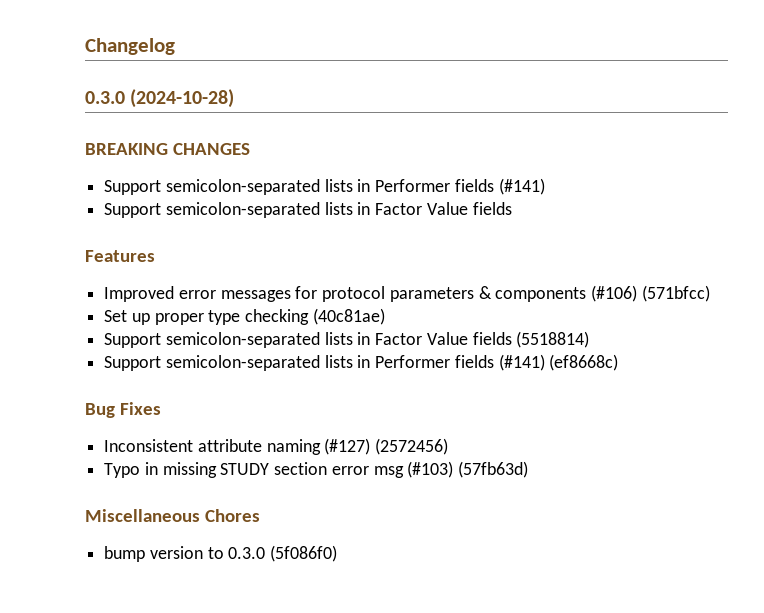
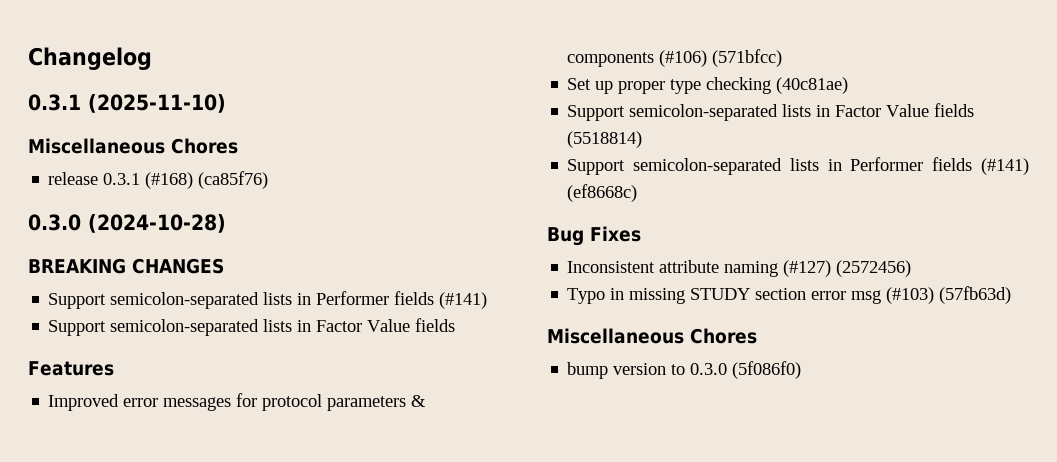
(175, 46) none -> [28,94,226,113] [28,138,238,154] [48,171,269,189] // 0.3.1 (2025-11-10) // Miscellaneous Chores // release 0.3.1 (#168) (ca85f76)

